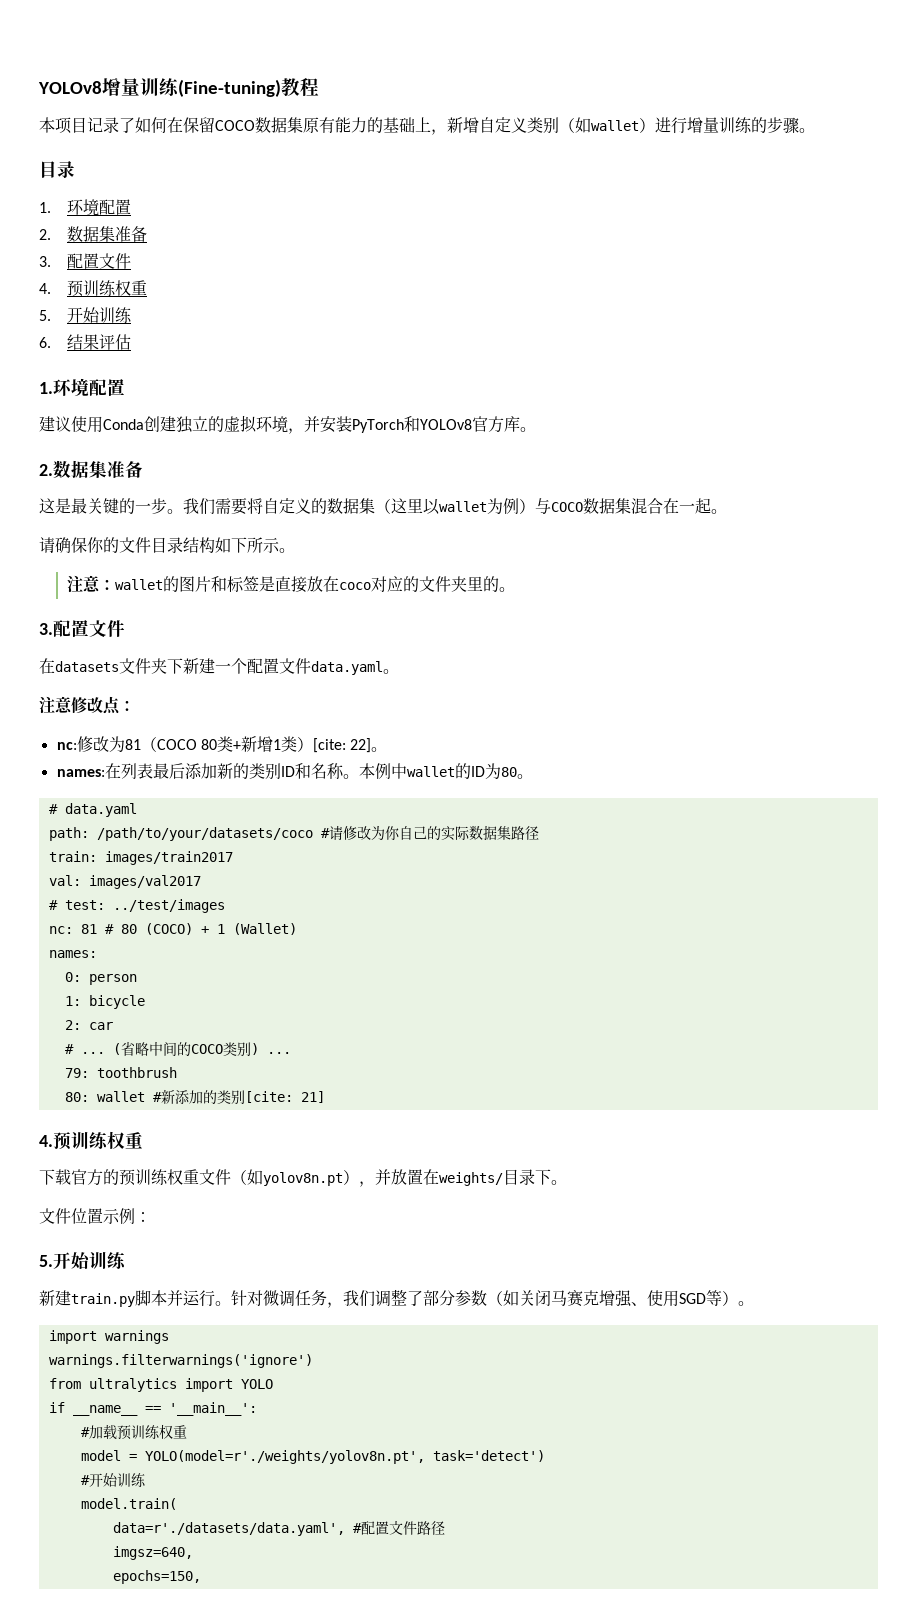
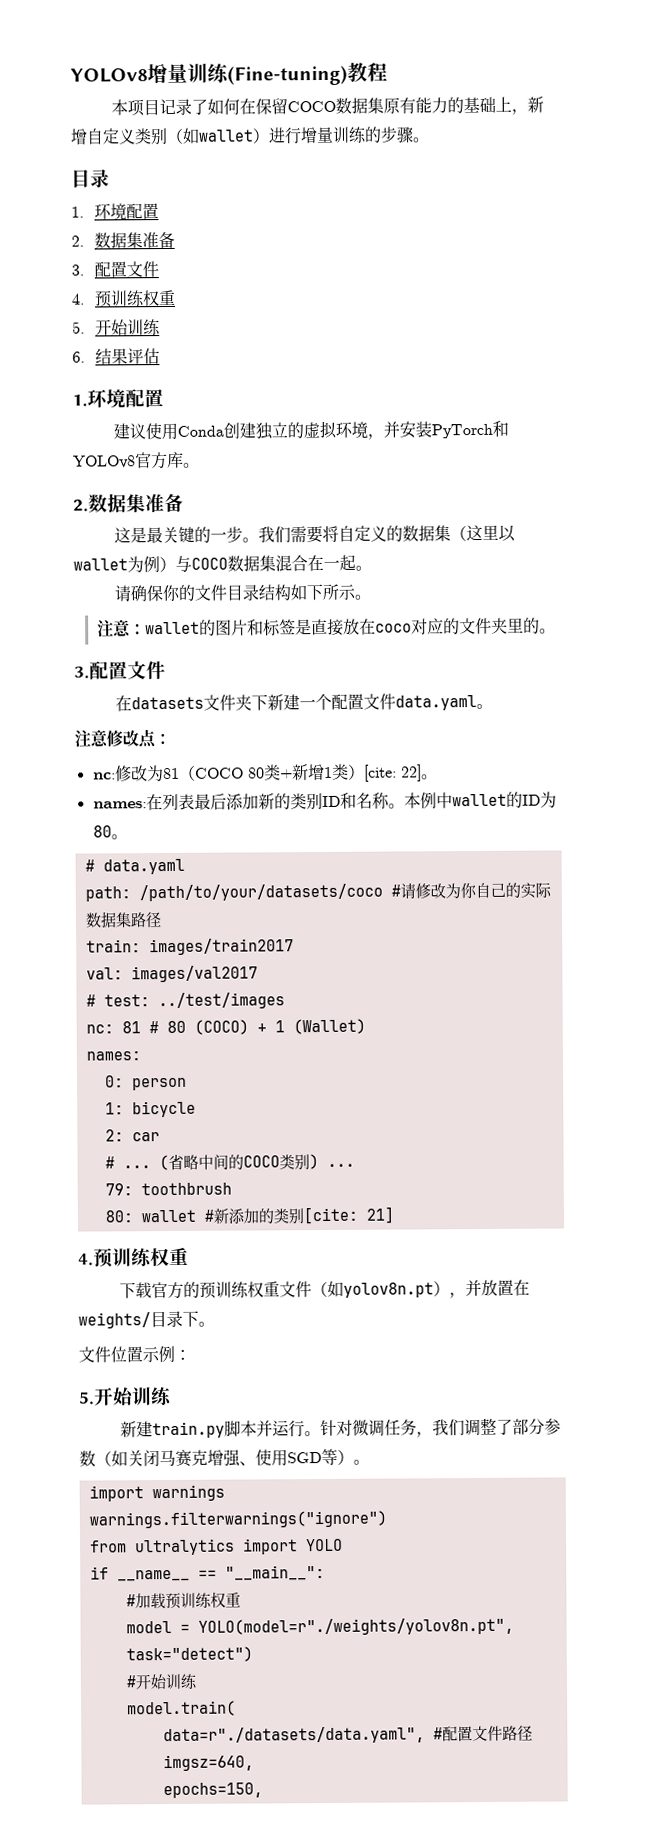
[48,1354,313,1368] warnings.filterwarnings('ignore') -> [88,1510,387,1529] warnings.filterwarnings("ignore")
[168,1402,257,1416] '__main__': -> [224,1565,325,1581] "__main__":
[144,1450,545,1464] YOLO(model=r'./weights/yolov8n.pt', task='detect') -> [197,1617,514,1636] [125,1646,253,1663] YOLO(model=r"./weights/yolov8n.pt", task="detect")
[112,1522,345,1536] data=r'./datasets/data.yaml', -> [162,1726,425,1745] data=r"./datasets/data.yaml",

